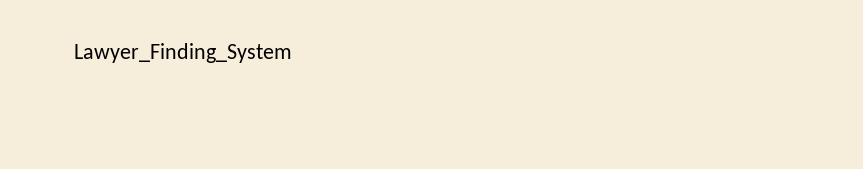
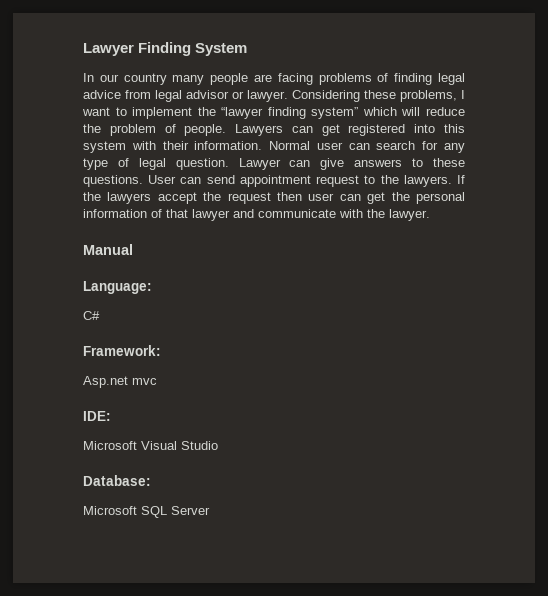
[74,43,292,63] Lawyer_Finding_System -> [83,42,248,56] [83,73,466,85] [83,90,465,102] [82,107,465,119] [83,124,465,136] [83,141,465,153] [83,158,466,170] [83,175,466,187] [83,192,465,204] [83,209,430,221] [83,244,133,255] [83,281,152,294] [83,311,100,320] [83,345,161,356] [83,376,157,388] [83,411,111,421] [83,441,218,450] [83,475,151,486] [83,506,210,518] Lawyer Finding System // In our country many people are facing problems of finding legal advice from legal advisor or lawyer. Considering these problems, I want to implement the “lawyer finding system” which will reduce the problem of people. Lawyers can get registered into this system with their information. Normal user can search for any type of legal question. Lawyer can give answers to these questions. User can send appointment request to the lawyers. If the lawyers accept the request then user can get the personal information of that lawyer and communicate with the lawyer. // Manual // Language: // C# // Framework: // Asp.net mvc // IDE: // Microsoft Visual Studio // Database: // Microsoft SQL Server

